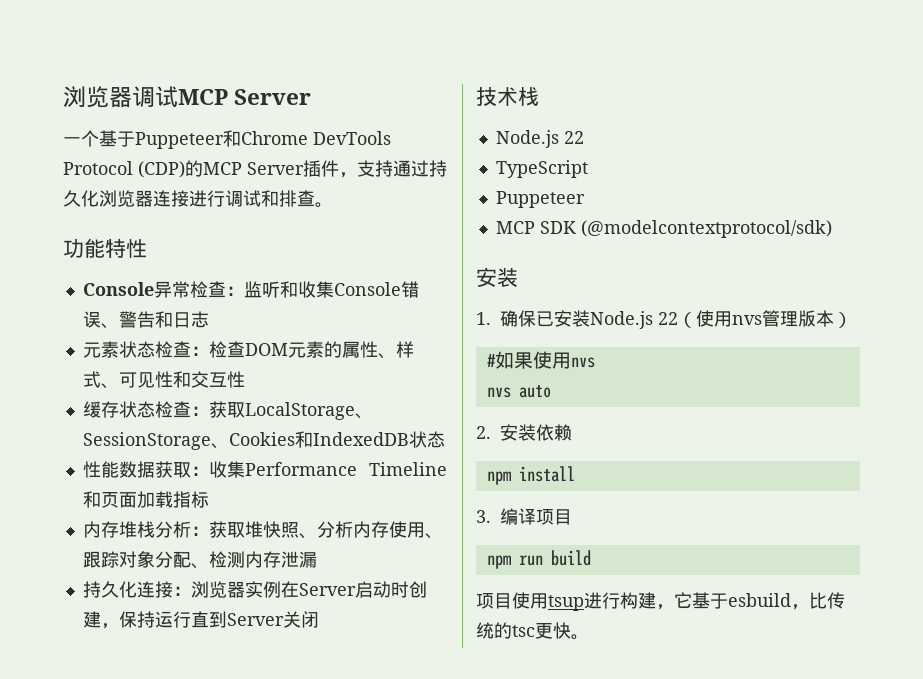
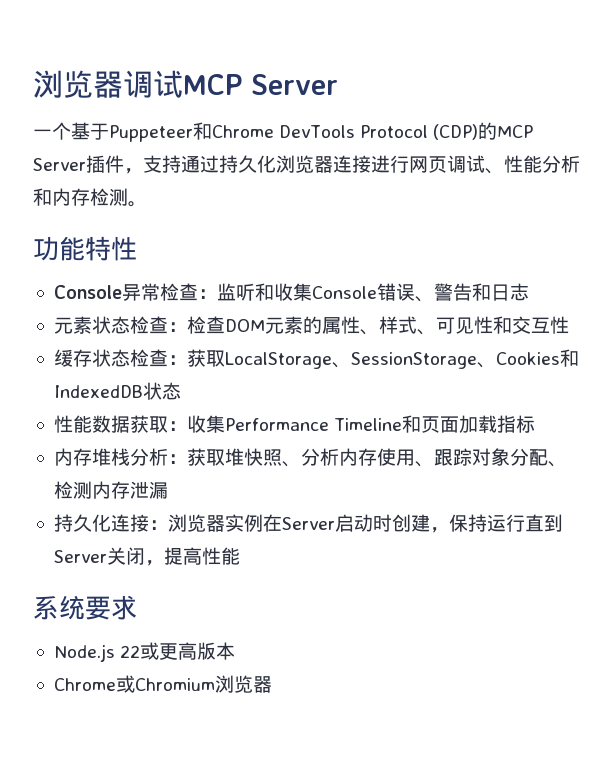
[225,190,315,207] 调试和排查 -> [409,155,580,174] [33,188,128,206] 网页调试、性能分析和内存检测
[476,87,539,106] [495,130,584,148] [495,160,588,178] [495,191,585,208] [495,220,832,238] [476,267,518,287] [476,310,852,329] [486,351,595,369] [486,385,551,398] [476,424,572,441] [486,466,575,485] [476,508,572,525] [486,550,591,569] [476,592,845,611] [476,622,589,640] // 技术栈 // Node.js 22 // TypeScript // Puppeteer // MCP SDK (@modelcontextprotocol/sdk) // 安装 // 1.确保已安装Node.js 22（使用nvs管理版本） // #如果使用nvs // nvs auto // 2.安装依赖 // npm install // 3.编译项目 // npm run build // 项目使用tsup进行构建，它基于esbuild，比传统的tsc更快。 -> [144,547,240,566] [33,595,137,620] [53,642,236,662] [53,675,272,693] ，提高性能 // 系统要求 // Node.js 22或更高版本 // Chrome或Chromium浏览器

